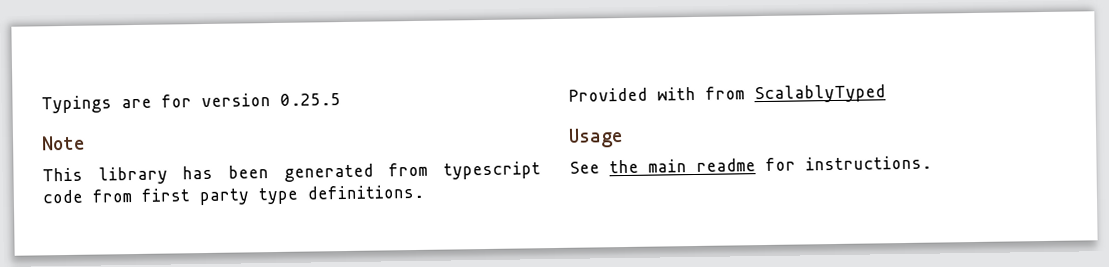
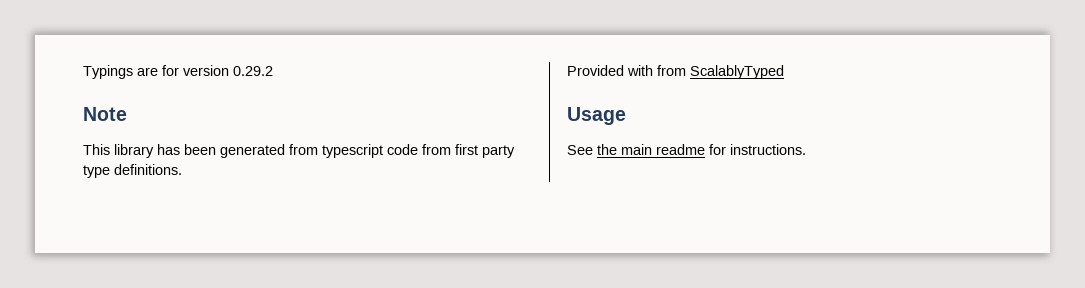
[280,93,341,106] 0.25.5 -> [233,66,273,76] 0.29.2

